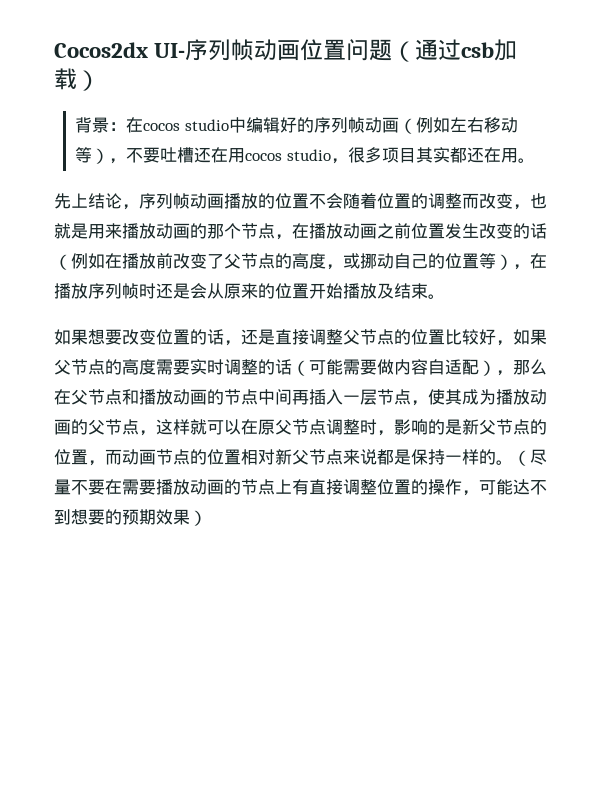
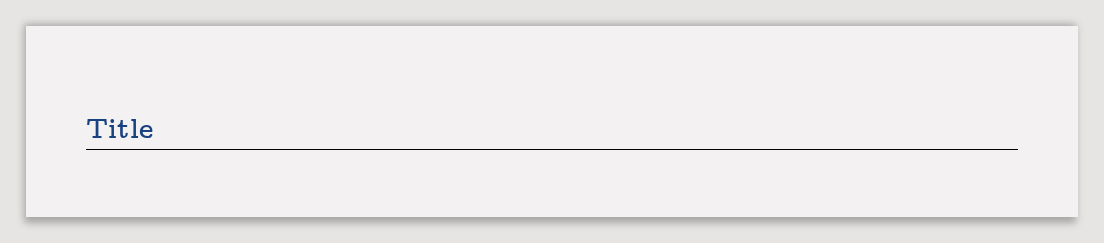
[54,39,518,62] [54,68,100,91] [75,117,518,134] [75,147,535,164] [54,193,547,210] [54,223,547,240] [54,253,547,270] [54,283,445,299] [54,329,547,346] [54,359,547,376] [54,389,547,406] [54,419,547,436] [54,449,547,466] [54,479,547,496] [54,509,207,526] Cocos2dx UI-序列帧动画位置问题（通过csb加载） // 背景：在cocos studio中编辑好的序列帧动画（例如左右移动等），不要吐槽还在用cocos studio，很多项目其实都还在用。 // 先上结论，序列帧动画播放的位置不会随着位置的调整而改变，也就是用来播放动画的那个节点，在播放动画之前位置发生改变的话（例如在播放前改变了父节点的高度，或挪动自己的位置等），在播放序列帧时还是会从原来的位置开始播放及结束。 // 如果想要改变位置的话，还是直接调整父节点的位置比较好，如果父节点的高度需要实时调整的话（可能需要做内容自适配），那么在父节点和播放动画的节点中间再插入一层节点，使其成为播放动画的父节点，这样就可以在原父节点调整时，影响的是新父节点的位置，而动画节点的位置相对新父节点来说都是保持一样的。（尽量不要在需要播放动画的节点上有直接调整位置的操作，可能达不到想要的预期效果） -> [86,119,153,138] Title

